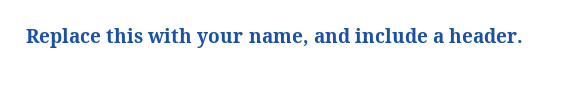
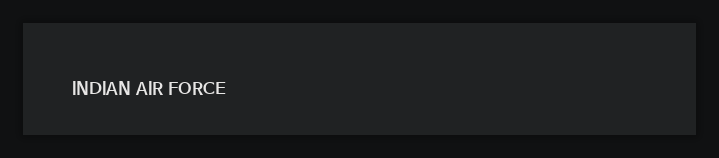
[26,28,524,48] Replace this with your name, and include a header. -> [72,81,226,95] INDIAN AIR FORCE

